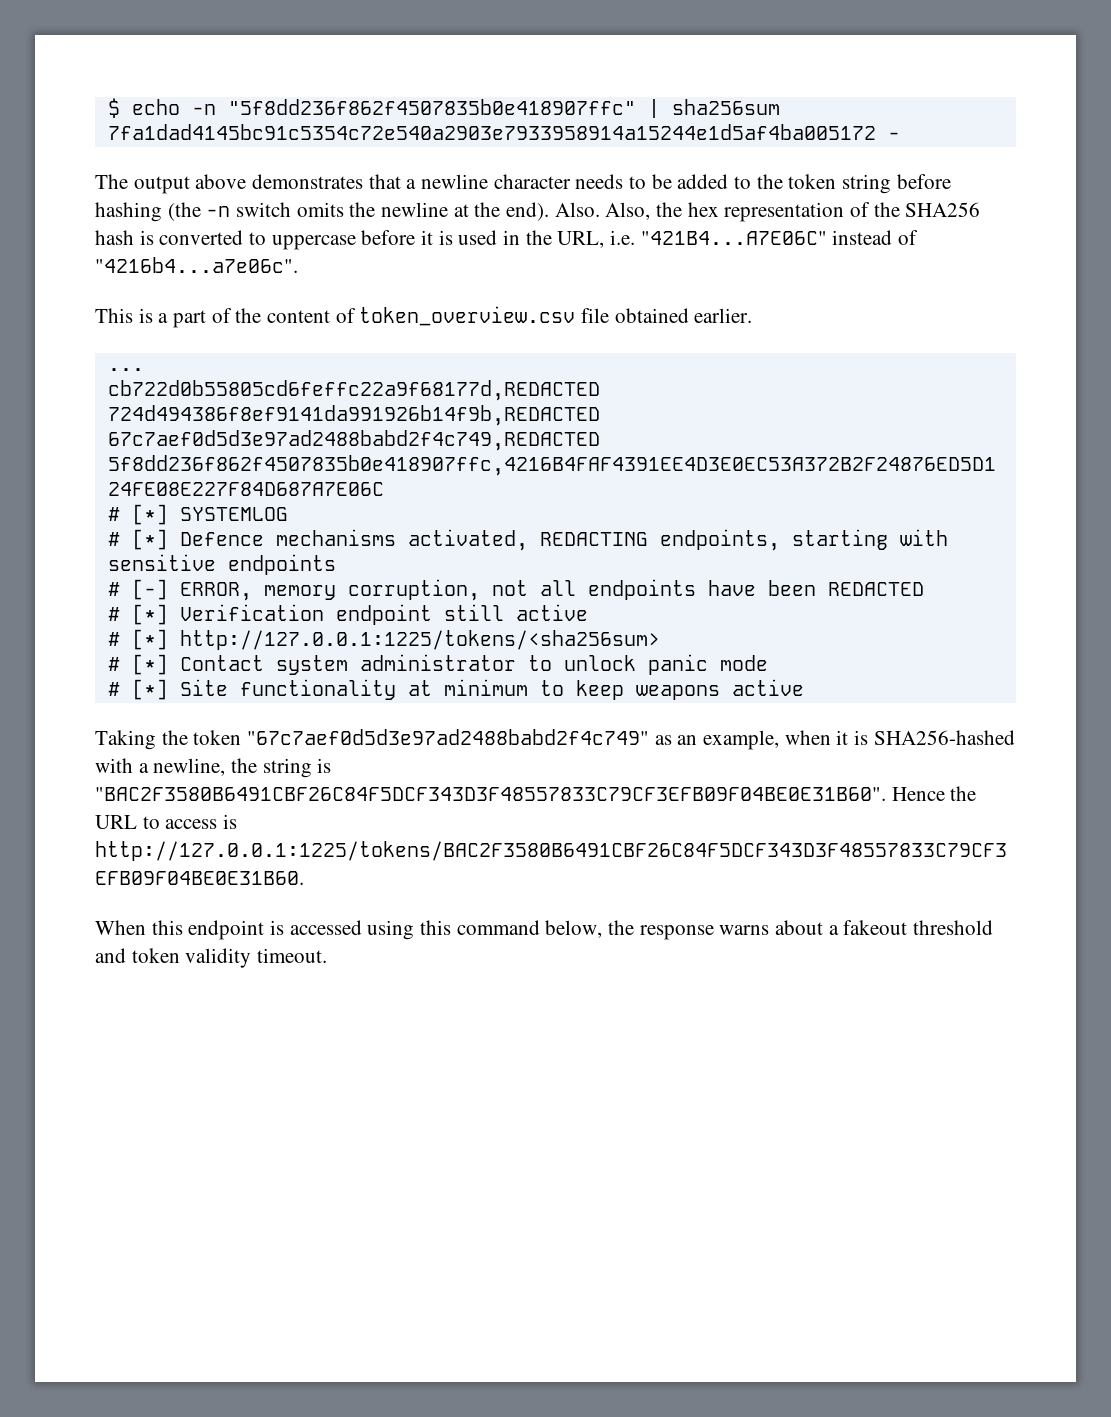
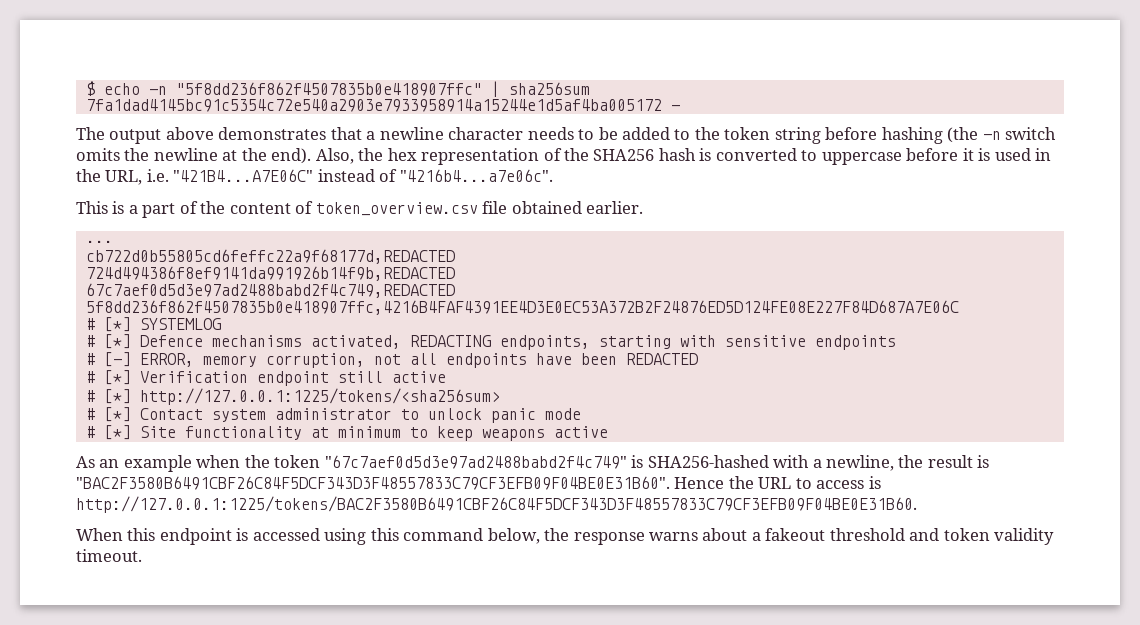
[554,202,600,217] Also. -> (312, 156) none
[95,729,849,750] Taking the token "67c7aef0d5d3e97ad2488babd2f4c749" as an example, when it -> [76,455,627,472] As an example when the token "67c7aef0d5d3e97ad2488babd2f4c749"
[262,758,312,778] string -> [927,455,973,468] result

